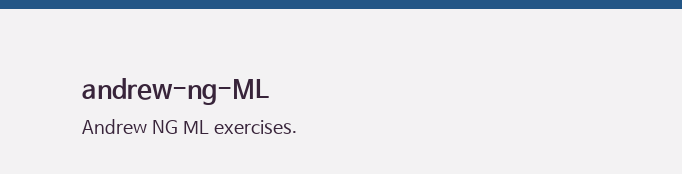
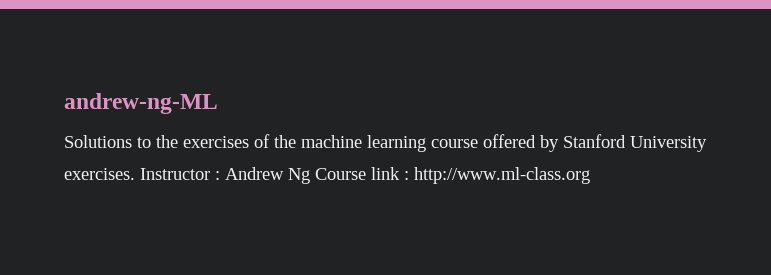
[82,119,297,134] Andrew NG ML exercises. -> [64,134,707,152] [64,167,590,184] Solutions to the exercises of the machine learning course offered by Stanford University exercises. Instructor : Andrew Ng Course link : http://www.ml-class.org

